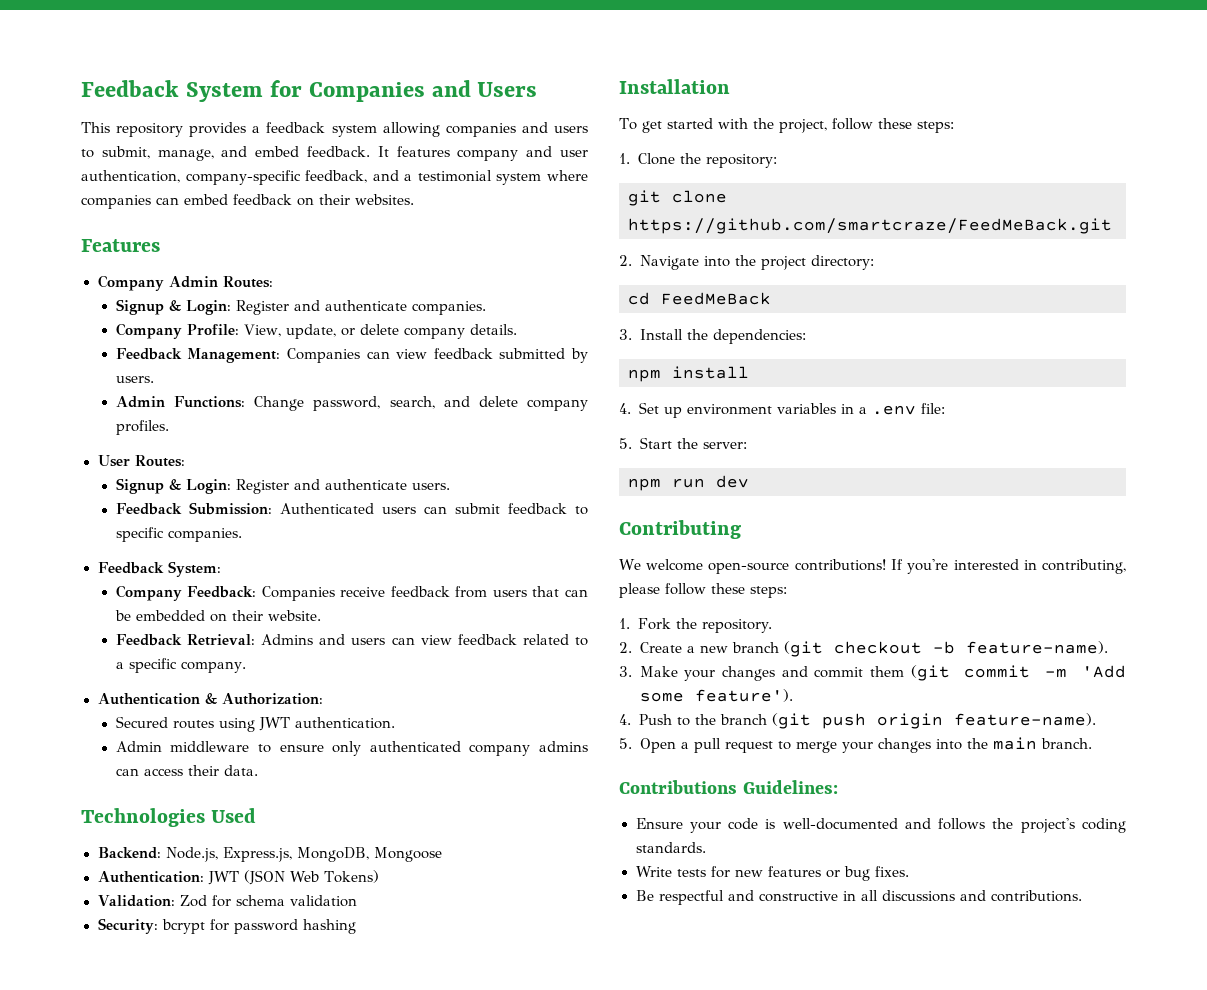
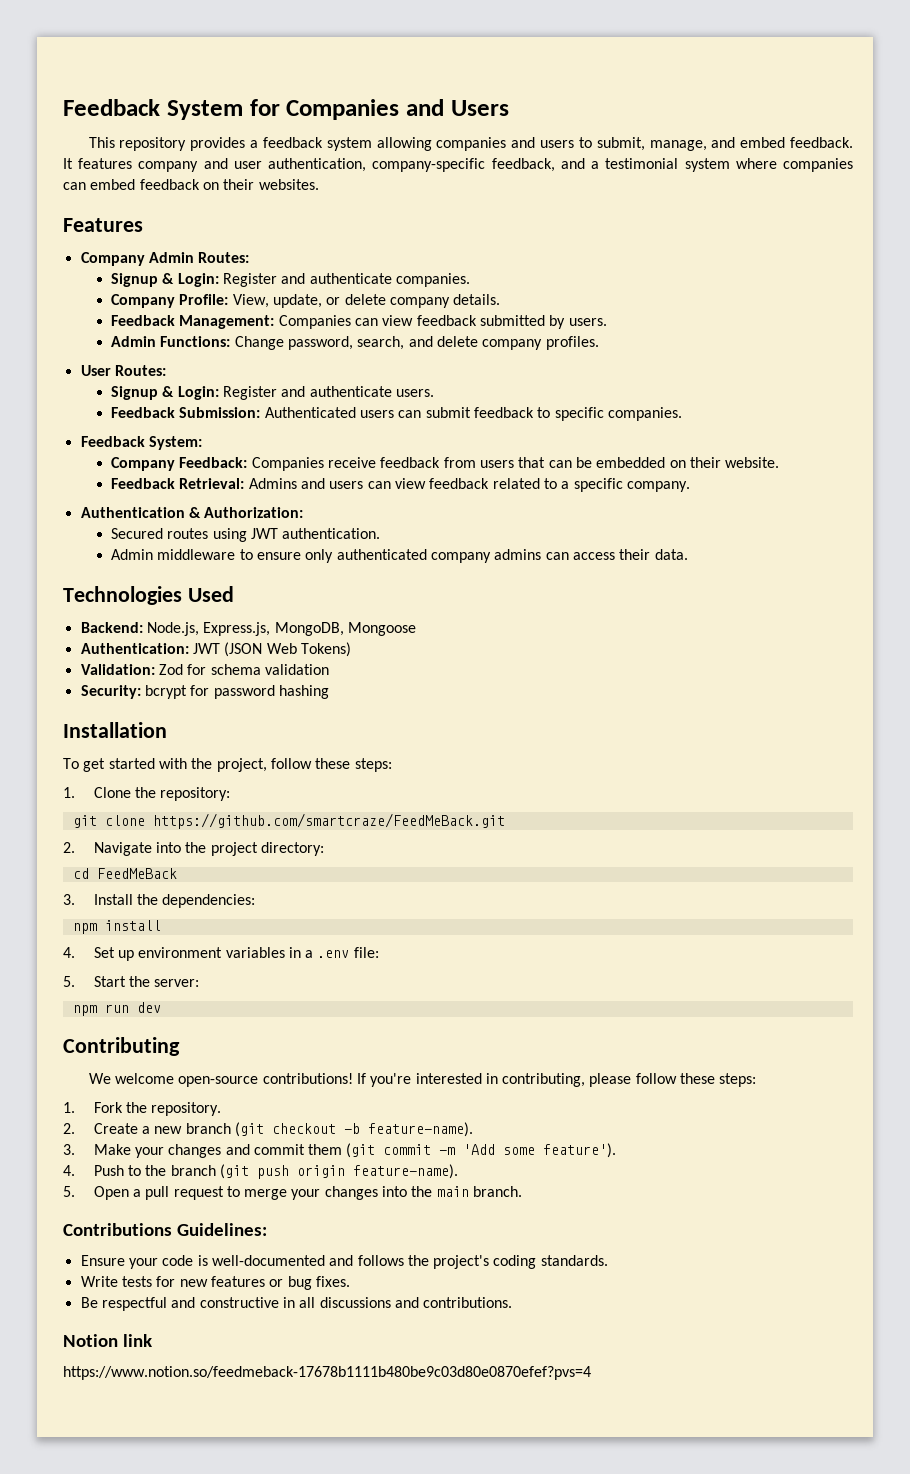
(1082, 896) none -> [63,1334,152,1347] [63,1366,591,1380] // Notion link // https://www.notion.so/feedmeback-17678b1111b480be9c03d80e0870efef?pvs=4

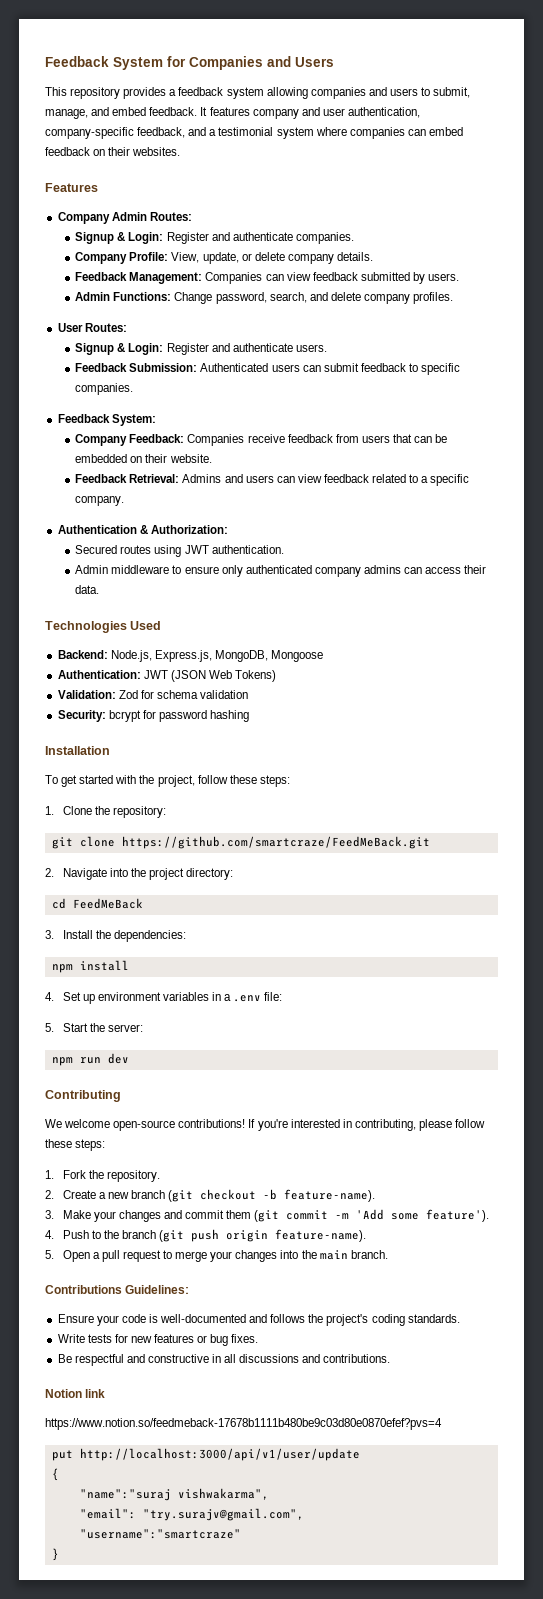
(591, 1373) none -> [51,1448,360,1461] [51,1468,59,1481] [79,1488,269,1501] [79,1508,304,1521] [79,1529,241,1539] [51,1548,59,1561] // put http://localhost:3000/api/v1/user/update // { // "name":"suraj vishwakarma", // "email": "try.surajv@gmail.com", // "username":"smartcraze" // }

